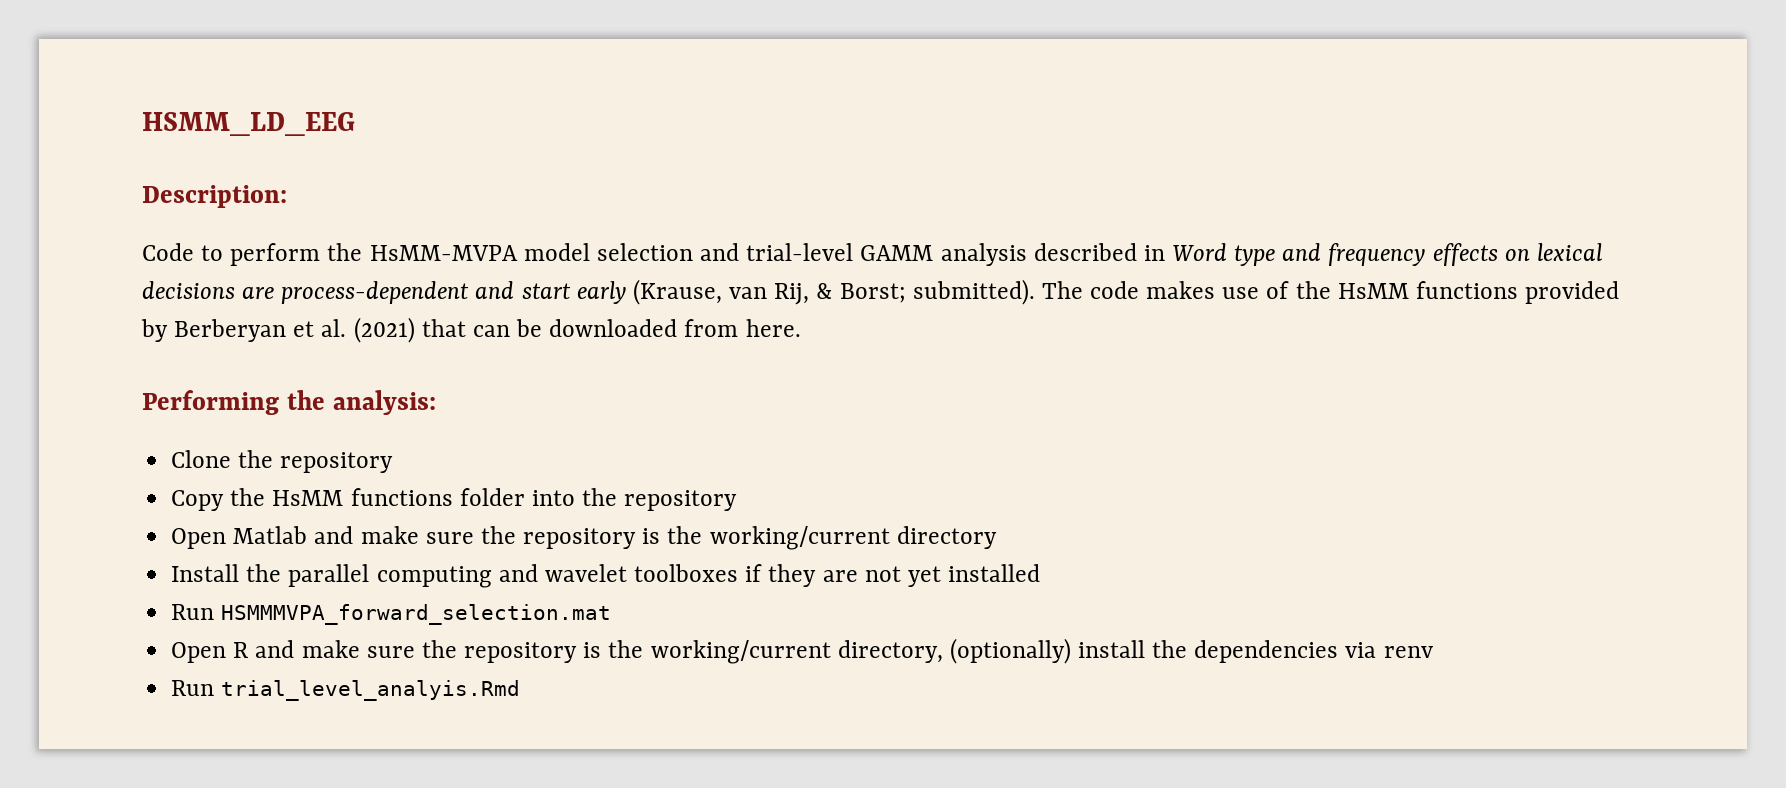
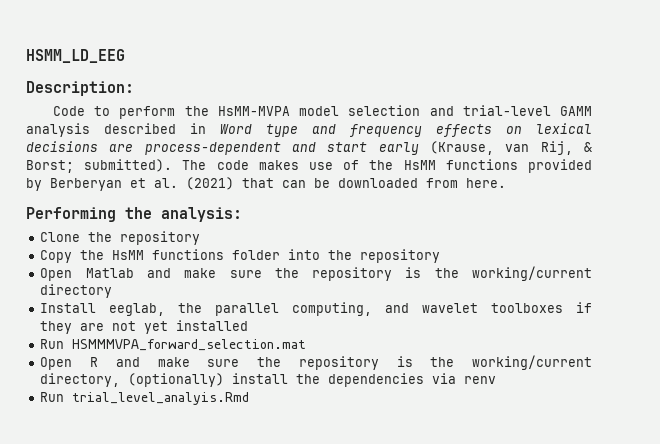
(240, 573) none -> [109,303,166,316] eeglab,
[376,566,492,588] computing -> [292,302,373,316] computing,

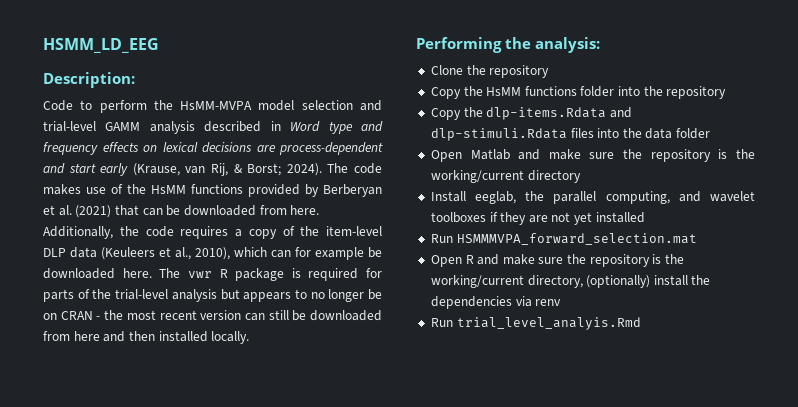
[84,159,173,172] submitted). -> [286,163,322,176] 2024).
(506, 183) none -> [43,226,382,239] [43,247,382,260] [43,268,382,281] [43,289,382,302] [43,310,382,321] [43,331,250,344] Additionally, the code requires a copy of the item-level DLP data (Keuleers et al., 2010), which can for example be downloaded here. The vwr R package is required for parts of the trial-level analysis but appears to no longer be on CRAN - the most recent version can still be downloaded from here and then installed locally.
(441, 256) none -> [430,107,632,120] [430,128,711,141] // Copy the dlp-items.Rdata and dlp-stimuli.Rdata files into the data folder

